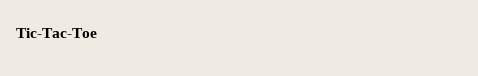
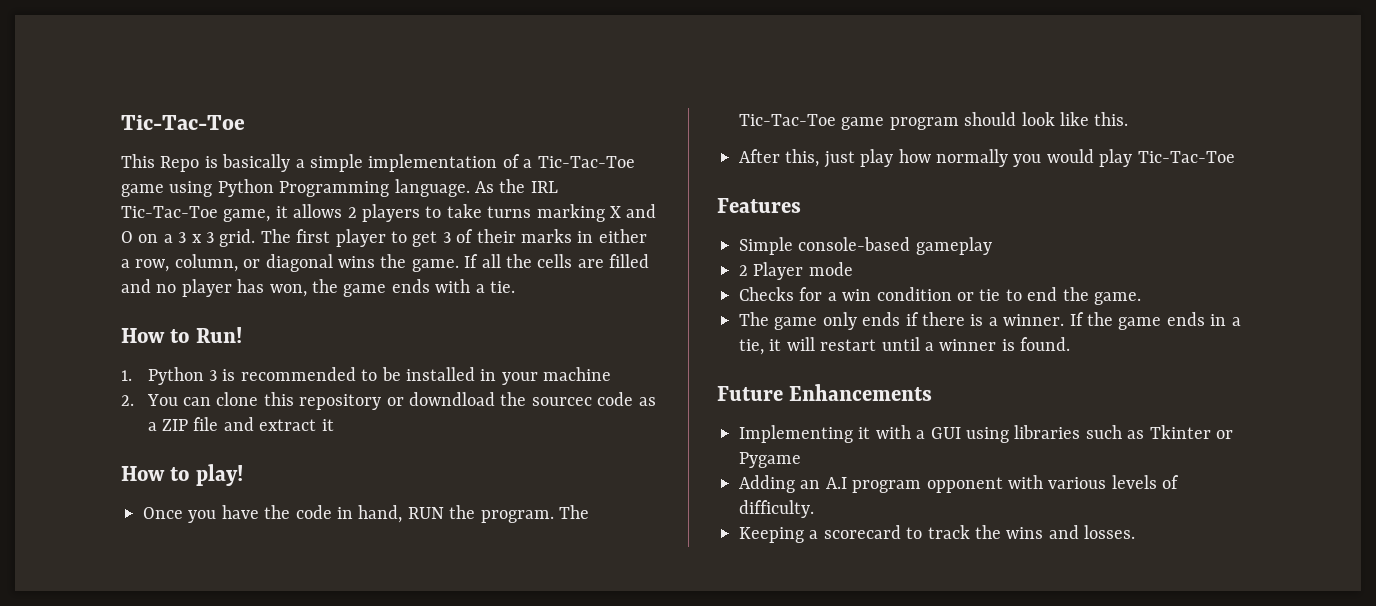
[16,28,97,38] Tic-Tac-Toe -> [121,115,245,130] [121,154,635,172] [121,179,558,197] [121,204,657,222] [121,229,647,247] [121,254,650,272] [121,279,515,297] [121,327,242,343] [121,367,612,385] [121,392,656,410] [147,417,334,431] [121,464,243,486] [143,505,589,523] [739,112,1129,130] [739,149,1235,168] [717,198,801,213] [739,237,992,255] [739,262,853,280] [739,287,1141,305] [739,312,1241,330] [739,337,1071,355] [717,384,933,401] [739,425,1233,443] [739,452,801,468] [739,475,1180,493] [739,500,814,518] [739,525,1136,543] Tic-Tac-Toe // This Repo is basically a simple implementation of a Tic-Tac-Toe game using Python Programming language. As the IRL Tic-Tac-Toe game, it allows 2 players to take turns marking X and O on a 3 x 3 grid. The first player to get 3 of their marks in either a row, column, or diagonal wins the game. If all the cells are filled and no player has won, the game ends with a tie. // How to Run! // 1. Python 3 is recommended to be installed in your machine // 2. You can clone this repository or downdload the sourcec code as a ZIP file and extract it // How to play! // Once you have the code in hand, RUN the program. The Tic-Tac-Toe game program should look like this. // After this, just play how normally you would play Tic-Tac-Toe // Features // Simple console-based gameplay // 2 Player mode // Checks for a win condition or tie to end the game. // The game only ends if there is a winner. If the game ends in a tie, it will restart until a winner is found. // Future Enhancements // Implementing it with a GUI using libraries such as Tkinter or Pygame // Adding an A.I program opponent with various levels of difficulty. // Keeping a scorecard to track the wins and losses.

